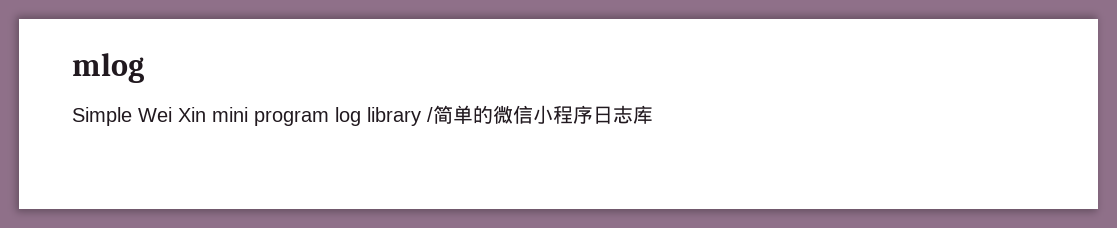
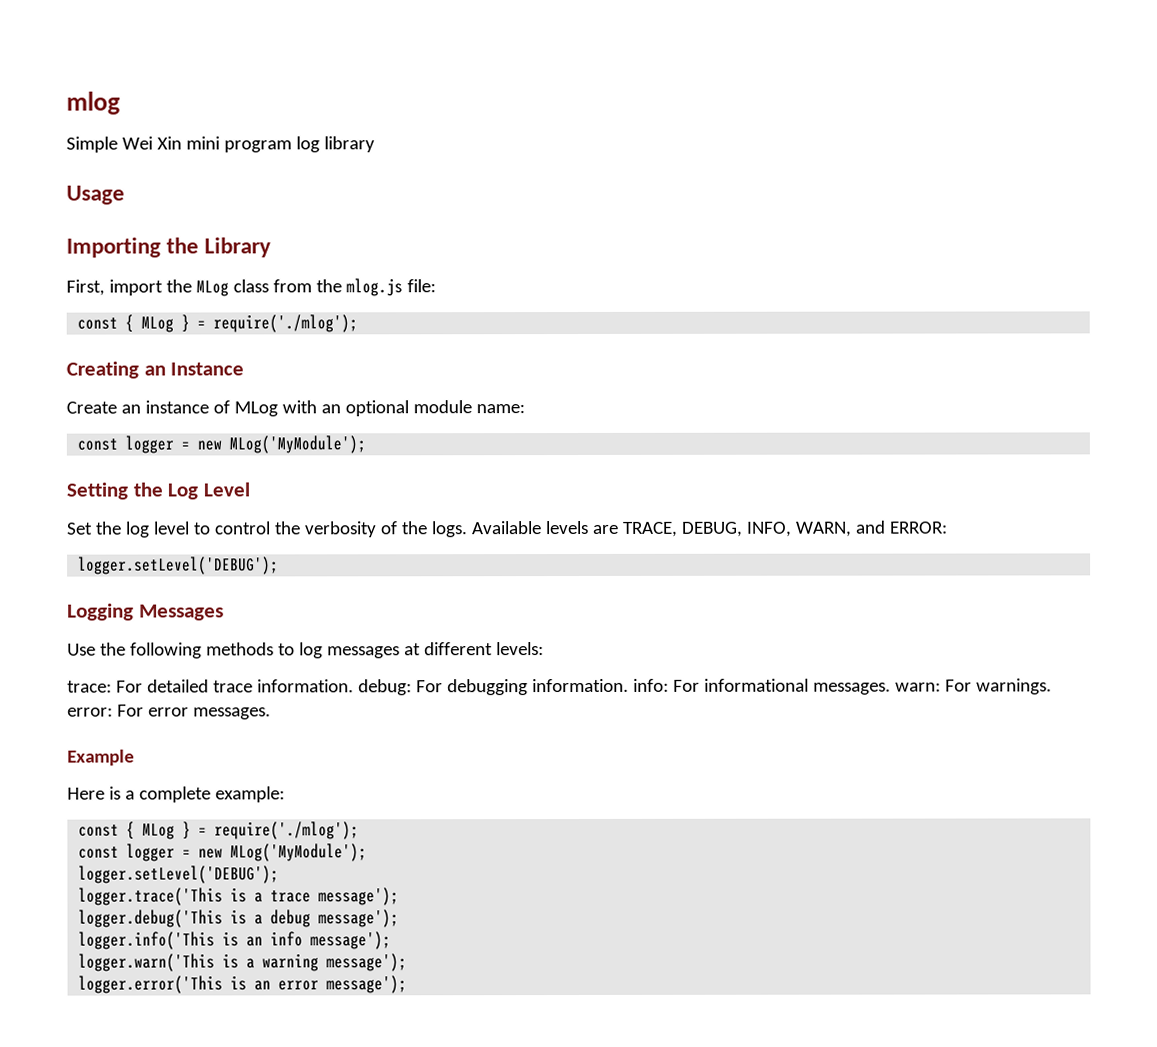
[427,105,653,124] /简单的微信小程序日志库 -> [66,185,125,205] [66,237,272,258] [66,278,436,297] [77,314,359,333] [66,361,245,379] [66,400,525,417] [77,435,367,454] [66,482,250,500] [66,520,948,538] [78,556,280,575] [67,603,224,621] [67,642,544,659] [67,678,1052,696] [67,704,271,720] [67,749,135,766] [67,786,285,803] [78,821,360,840] [78,843,368,862] [78,865,280,884] [78,887,400,906] [78,909,400,928] [78,931,392,950] [78,953,408,972] [78,975,408,994] // Usage // Importing the Library // First, import the MLog class from the mlog.js file: // const { MLog } = require('./mlog'); // Creating an Instance // Create an instance of MLog with an optional module name: // const logger = new MLog('MyModule'); // Setting the Log Level // Set the log level to control the verbosity of the logs. Available levels are TRACE, DEBUG, INFO, WARN, and ERROR: // logger.setLevel('DEBUG'); // Logging Messages // Use the following methods to log messages at different levels: // trace: For detailed trace information. debug: For debugging information. info: For informational messages. warn: For warnings. error: For error messages. // Example // Here is a complete example: // const { MLog } = require('./mlog'); // const logger = new MLog('MyModule'); // logger.setLevel('DEBUG'); // logger.trace('This is a trace message'); // logger.debug('This is a debug message'); // logger.info('This is an info message'); // logger.warn('This is a warning message'); // logger.error('This is an error message');

